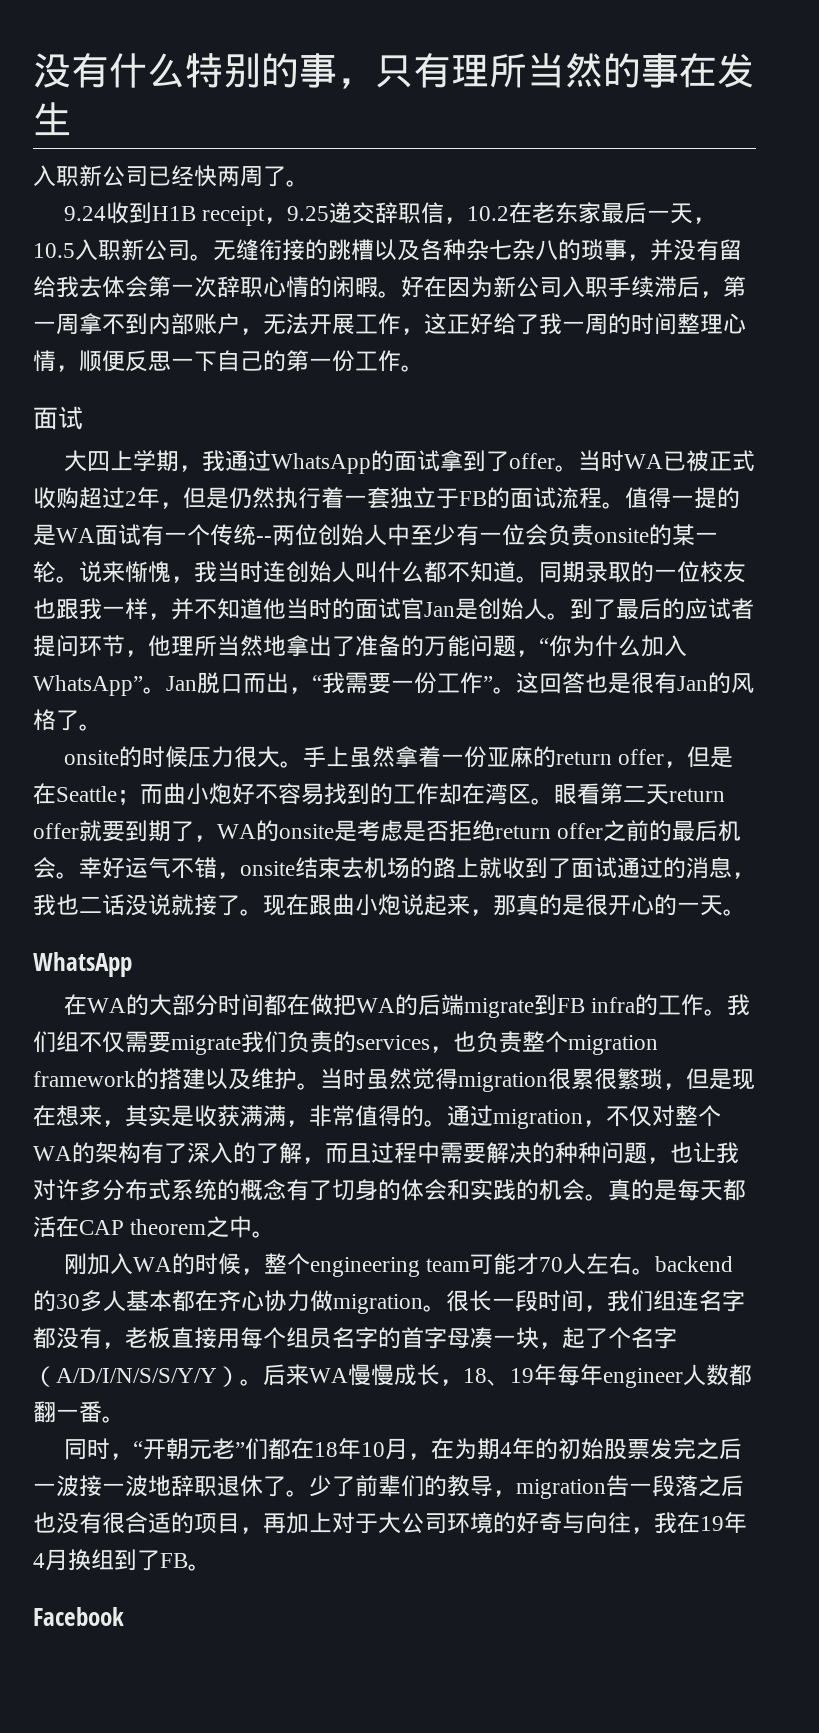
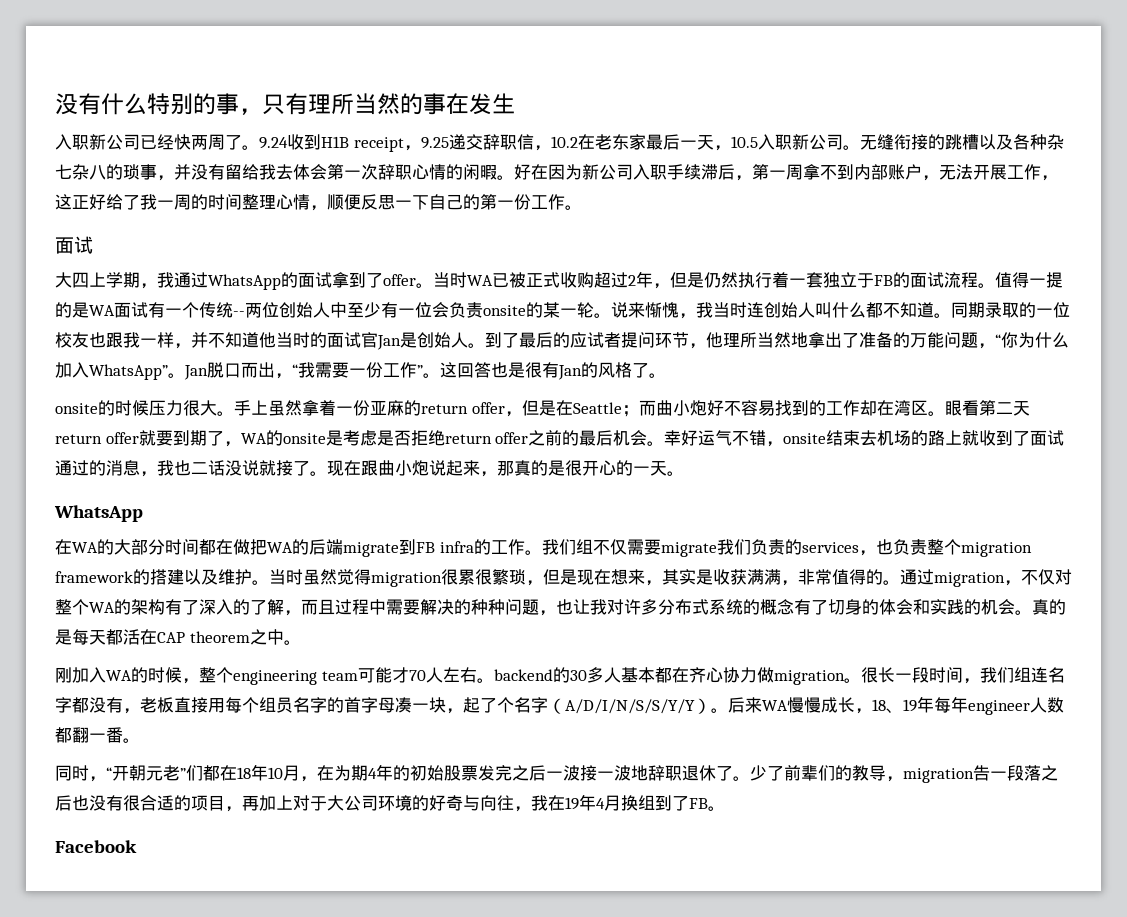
(309, 183) // -> (259, 147) none

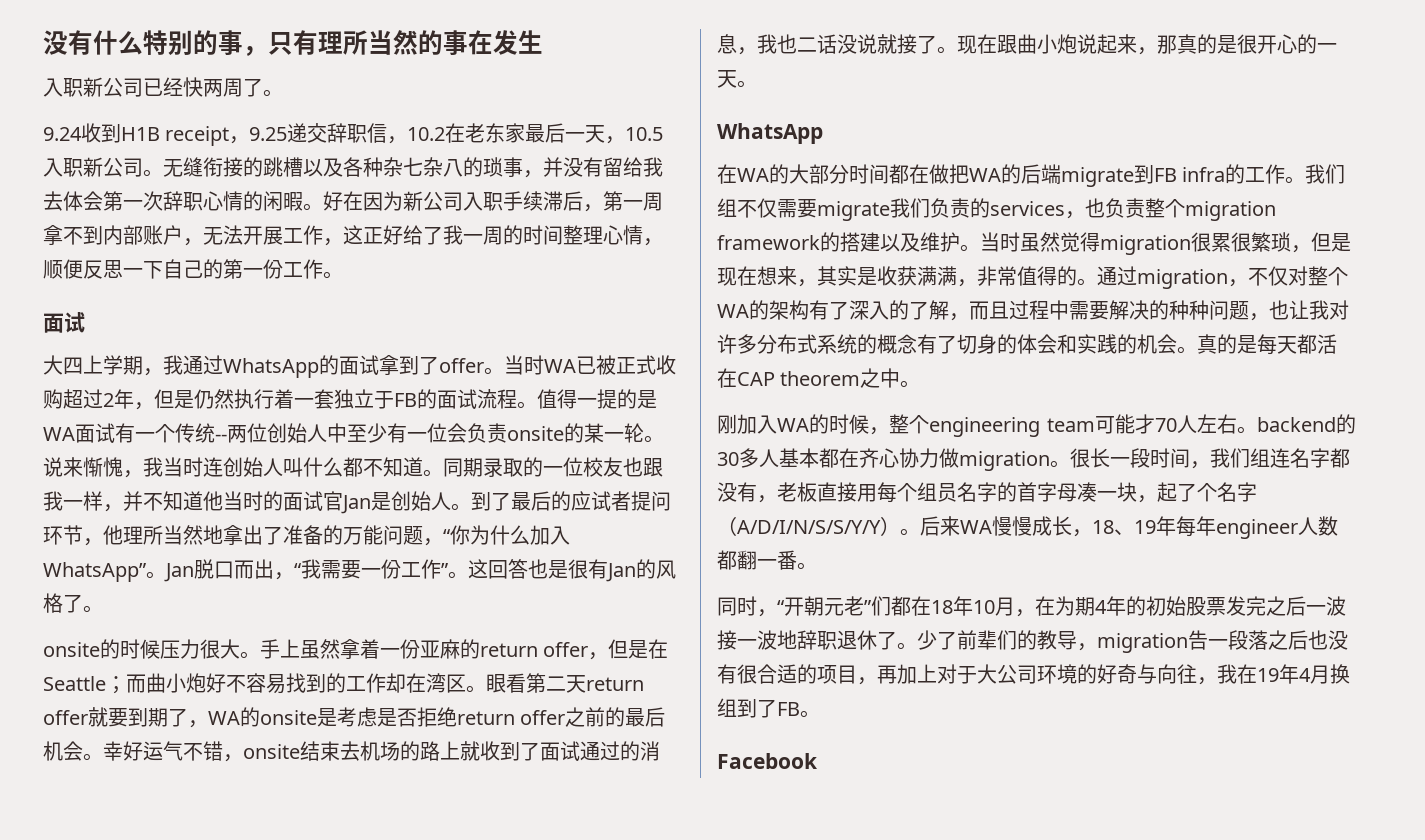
(259, 147) none -> (283, 93) //

